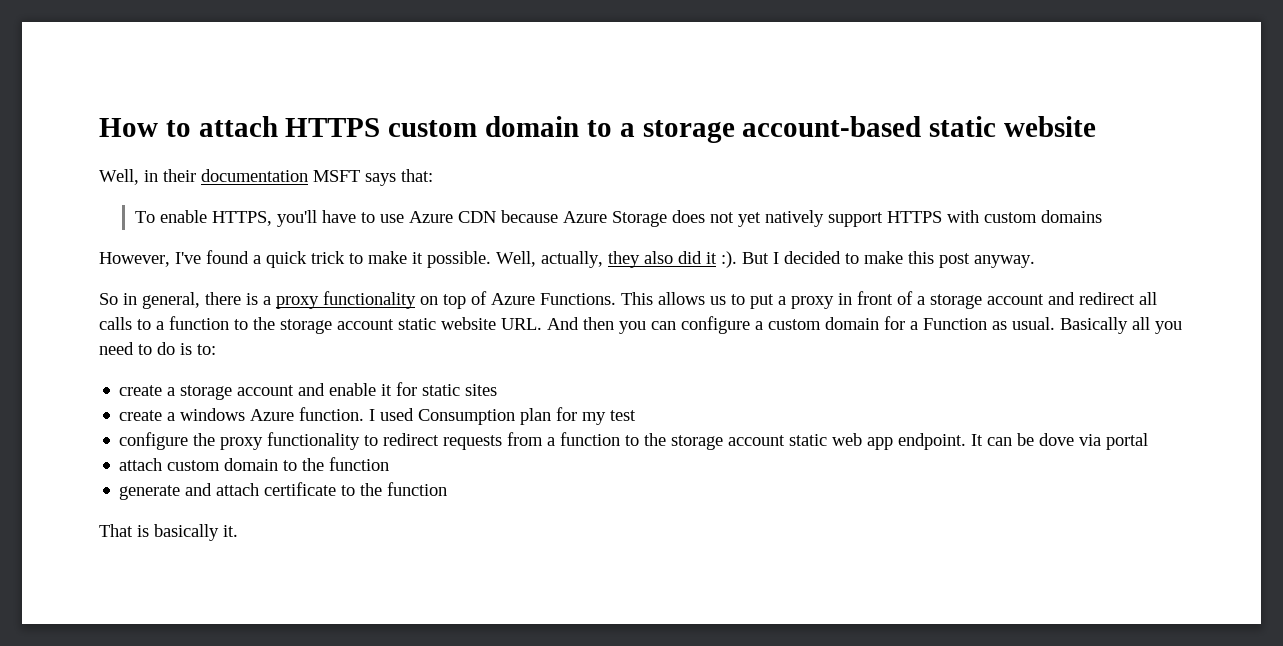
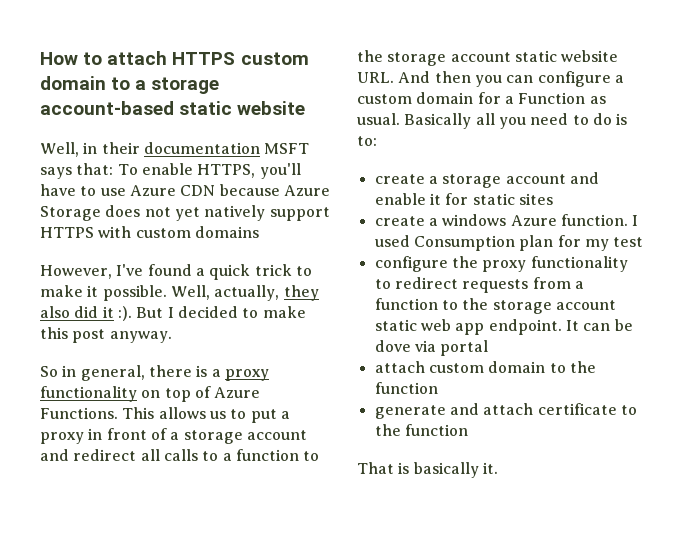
(433, 175) // -> (114, 169) none

